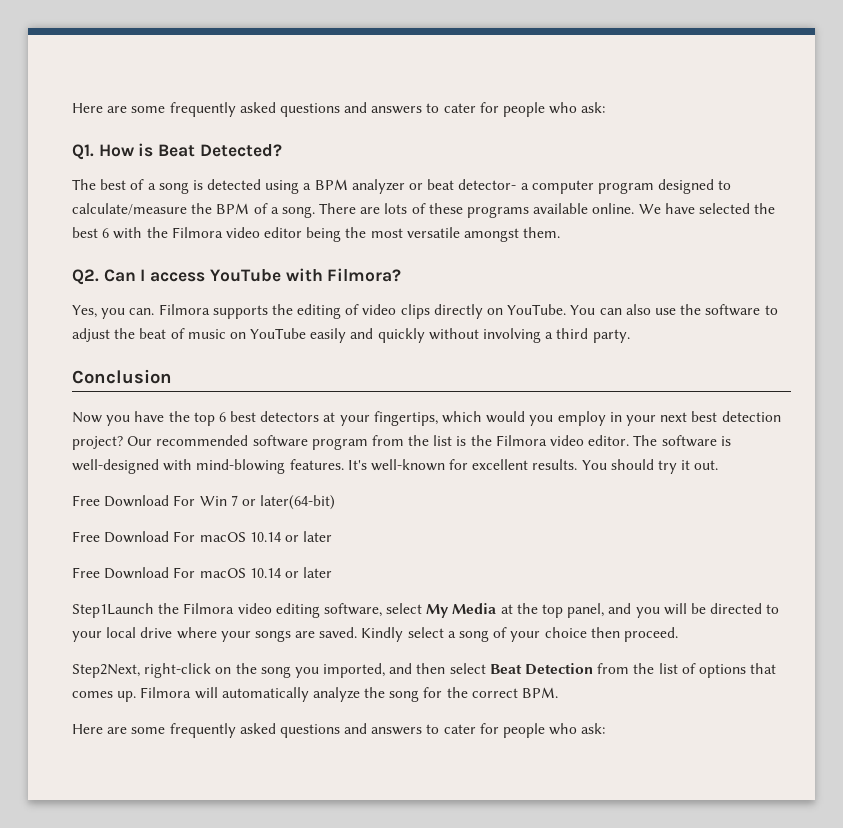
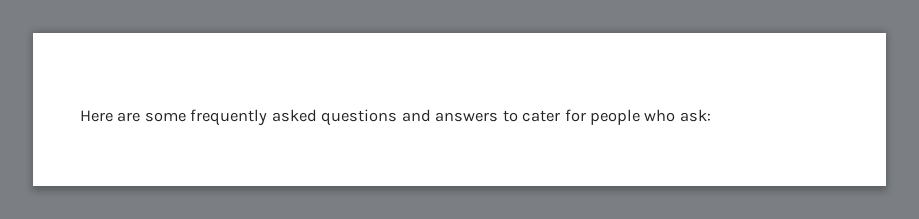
[72,143,282,160] [72,179,732,194] [72,203,776,218] [72,227,561,242] [72,268,402,285] [72,304,778,319] [72,328,630,343] [72,369,172,384] [72,411,781,426] [72,435,731,450] [72,459,719,474] [72,495,336,510] [72,531,333,543] [72,567,333,579] [72,603,780,618] [72,627,678,642] [72,663,777,678] [72,687,559,702] [72,723,606,738] // Q1. How is Beat Detected? // The best of a song is detected using a BPM analyzer or beat detector- a computer program designed to calculate/measure the BPM of a song. There are lots of these programs available online. We have selected the best 6 with the Filmora video editor being the most versatile amongst them. // Q2. Can I access YouTube with Filmora? // Yes, you can. Filmora supports the editing of video clips directly on YouTube. You can also use the software to adjust the beat of music on YouTube easily and quickly without involving a third party. // Conclusion // Now you have the top 6 best detectors at your fingertips, which would you employ in your next best detection project? Our recommended software program from the list is the Filmora video editor. The software is well-designed with mind-blowing features. It's well-known for excellent results. You should try it out. // Free Download For Win 7 or later(64-bit) // Free Download For macOS 10.14 or later // Free Download For macOS 10.14 or later // Step1Launch the Filmora video editing software, select My Media at the top panel, and you will be directed to your local drive where your songs are saved. Kindly select a song of your choice then proceed. // Step2Next, right-click on the song you imported, and then select Beat Detection from the list of options that comes up. Filmora will automatically analyze the song for the correct BPM. // Here are some frequently asked questions and answers to cater for people who ask: -> (711, 115) none

